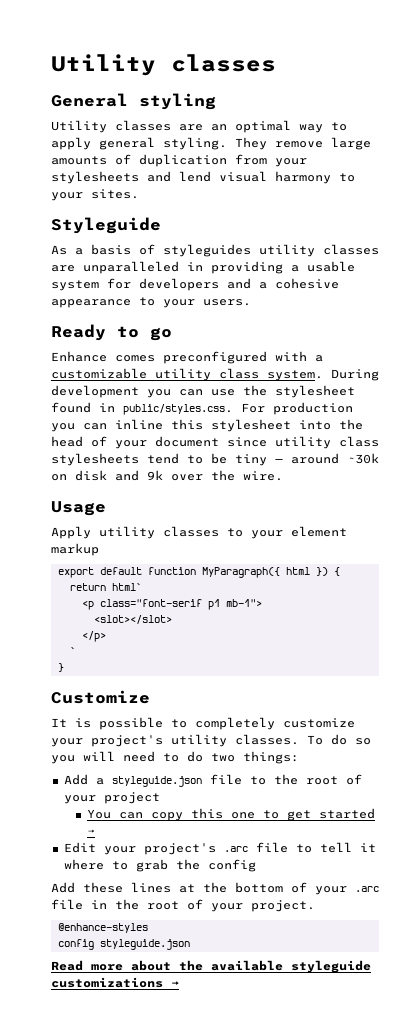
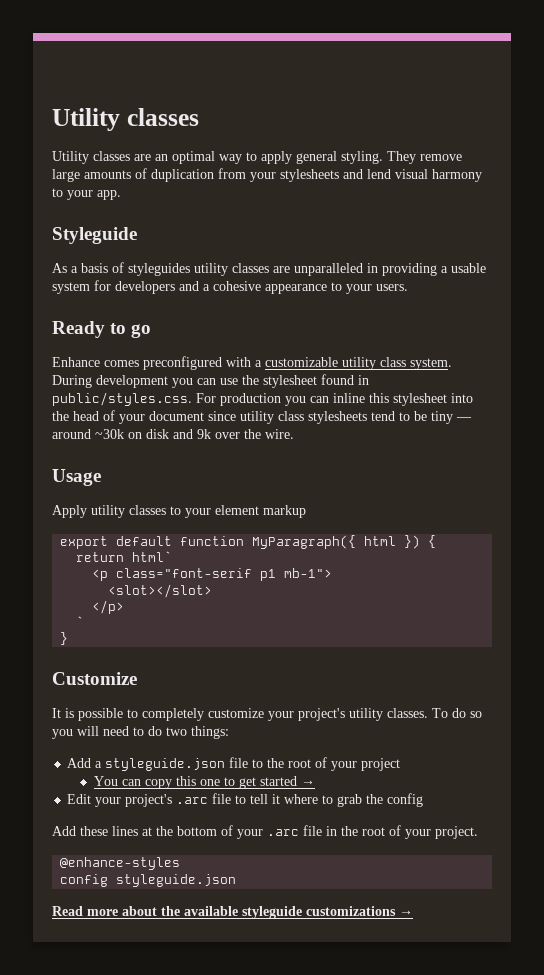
[51,54,276,76] [51,93,216,110] Utility classes // General styling -> [52,108,199,131] Utility classes
[91,189,139,199] sites. -> [97,190,121,200] app.

